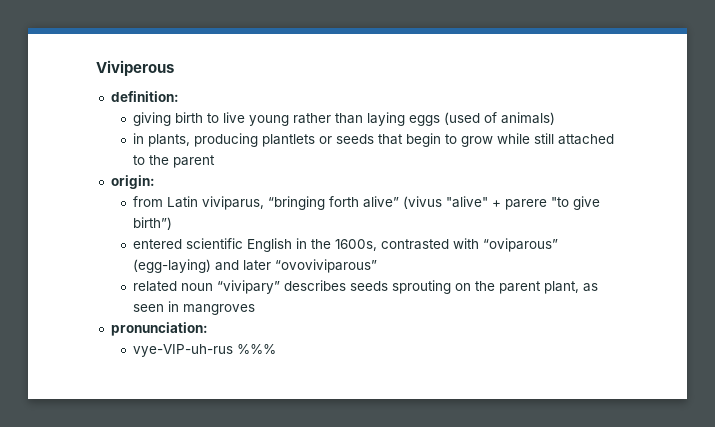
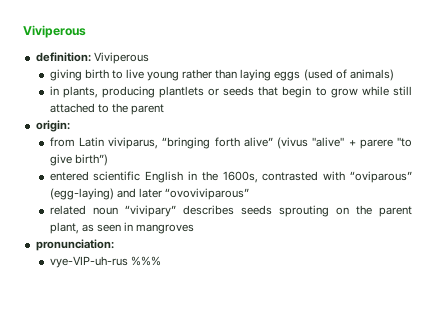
(179, 96) none -> [93,52,149,64] Viviperous

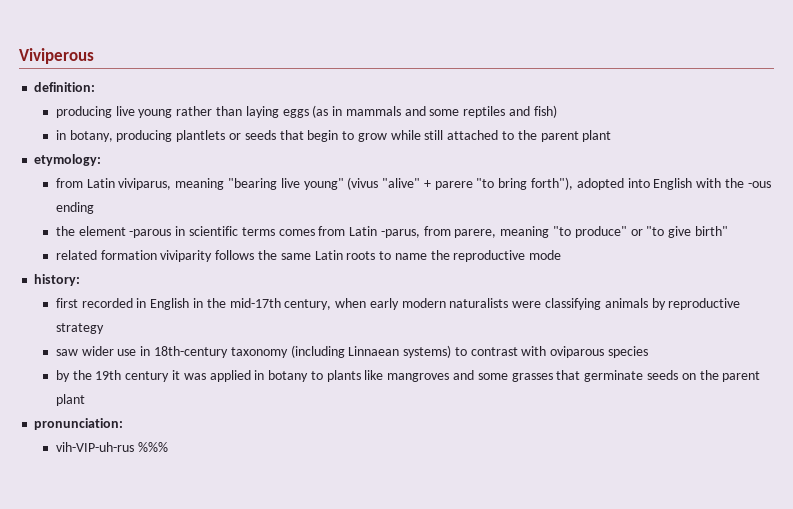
[93,52,149,64] [49,69,123,81] Viviperous // giving birth to -> [55,106,112,118] // producing
[303,69,394,81] [49,86,98,98] (used of animals) // in plants, -> [312,105,557,118] [55,130,113,142] (as in mammals and some reptiles and fish) // in botany,
[35,120,70,132] // origin: -> [582,130,612,142] [34,154,102,166] plant // etymology:
[162,137,273,149] “bringing forth alive” -> [175,178,344,190] meaning "bearing live young"
[49,154,108,166] [49,171,412,183] [49,188,249,200] [49,205,412,217] [49,222,194,234] give birth”) // entered scientific English in the 1600s, contrasted with “oviparous” (egg-laying) and later “ovoviviparous” // related noun “vivipary” describes seeds sprouting on the parent plant, as seen in mangroves -> [498,177,771,190] [55,202,94,214] [55,226,728,238] [55,250,562,262] [34,274,81,286] [55,298,741,310] [55,323,104,334] [55,345,649,358] [55,370,761,382] [55,394,85,406] bring forth"), adopted into English with the -ous ending // the element -parous in scientific terms comes from Latin -parus, from parere, meaning "to produce" or "to give birth" // related formation viviparity follows the same Latin roots to name the reproductive mode // history: // first recorded in English in the mid-17th century, when early modern naturalists were classifying animals by reproductive strategy // saw wider use in 18th-century taxonomy (including Linnaean systems) to contrast with oviparous species // by the 19th century it was applied in botany to plants like mangroves and some grasses that germinate seeds on the parent plant
[49,256,128,268] vye-VIP-uh-rus -> [55,442,134,452] vih-VIP-uh-rus

